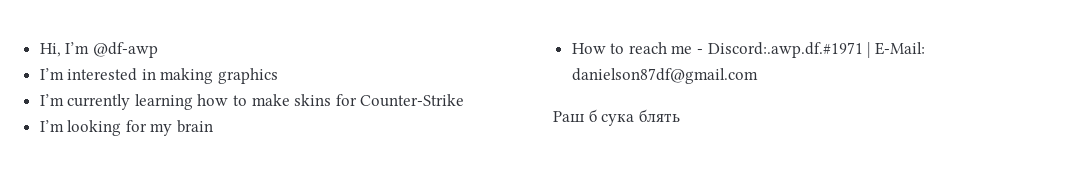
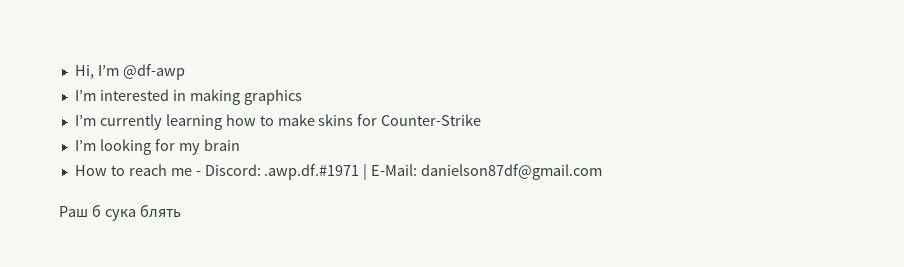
[707,42,863,58] Discord:.awp.df.#1971 -> [204,164,360,180] Discord: .awp.df.#1971

